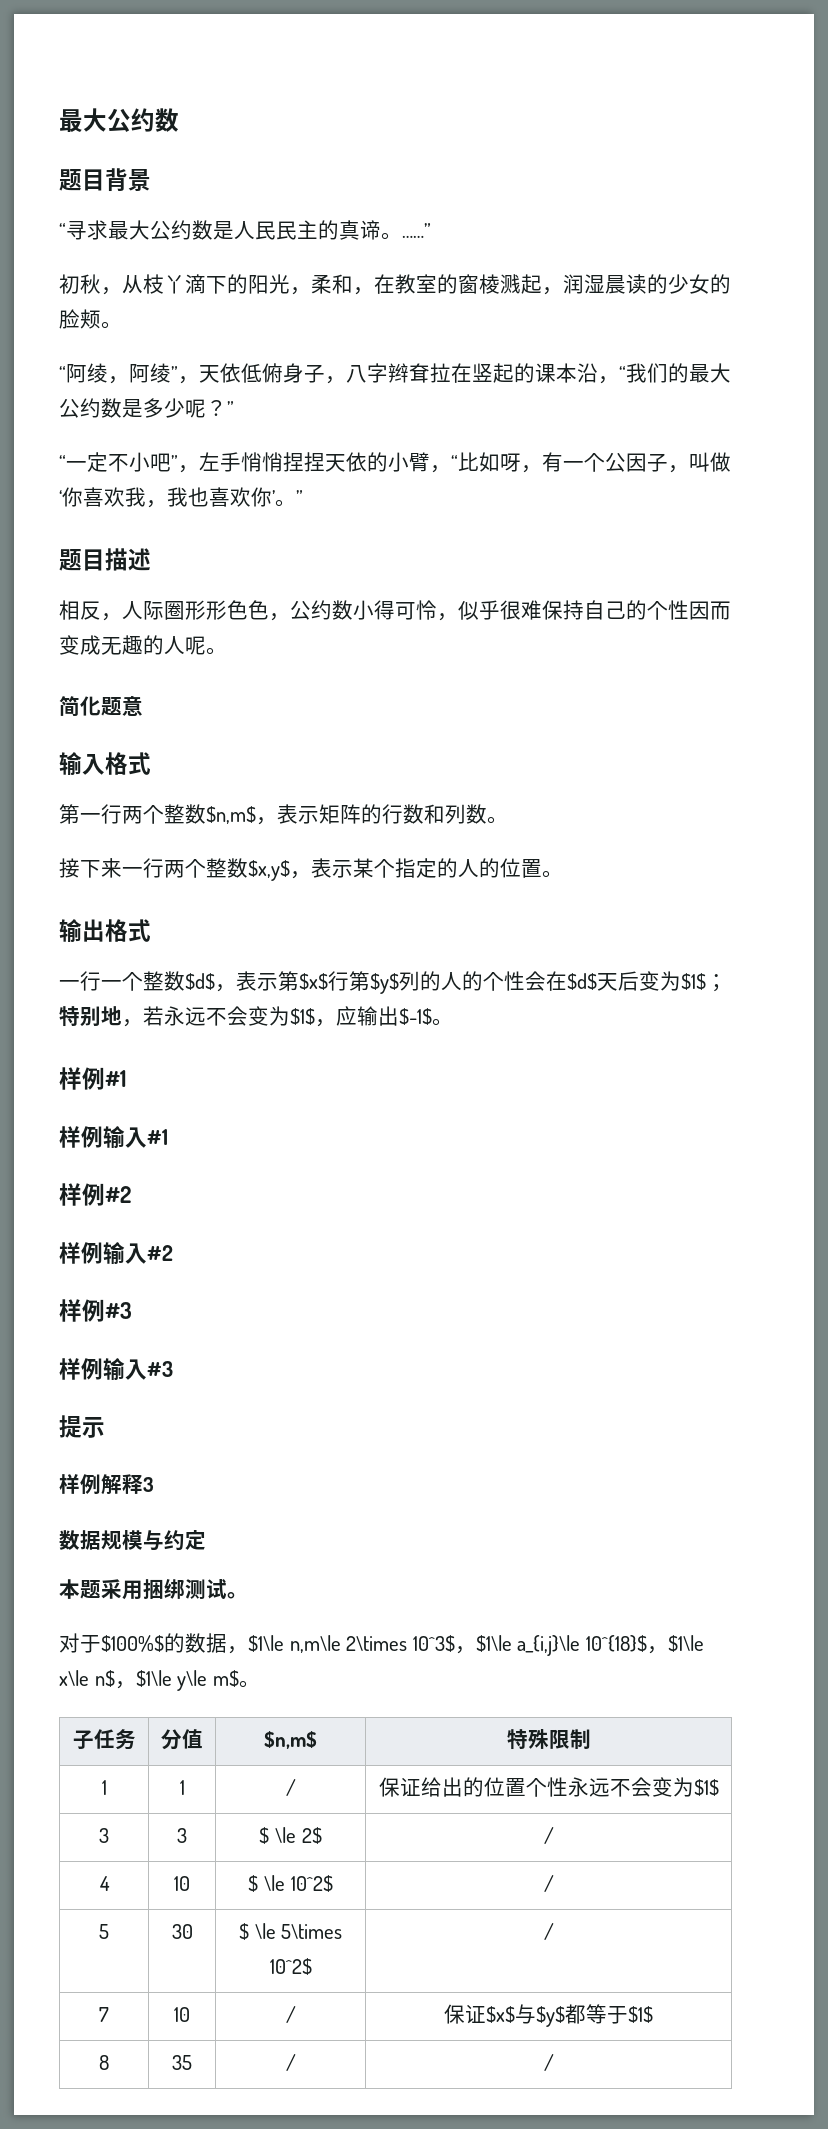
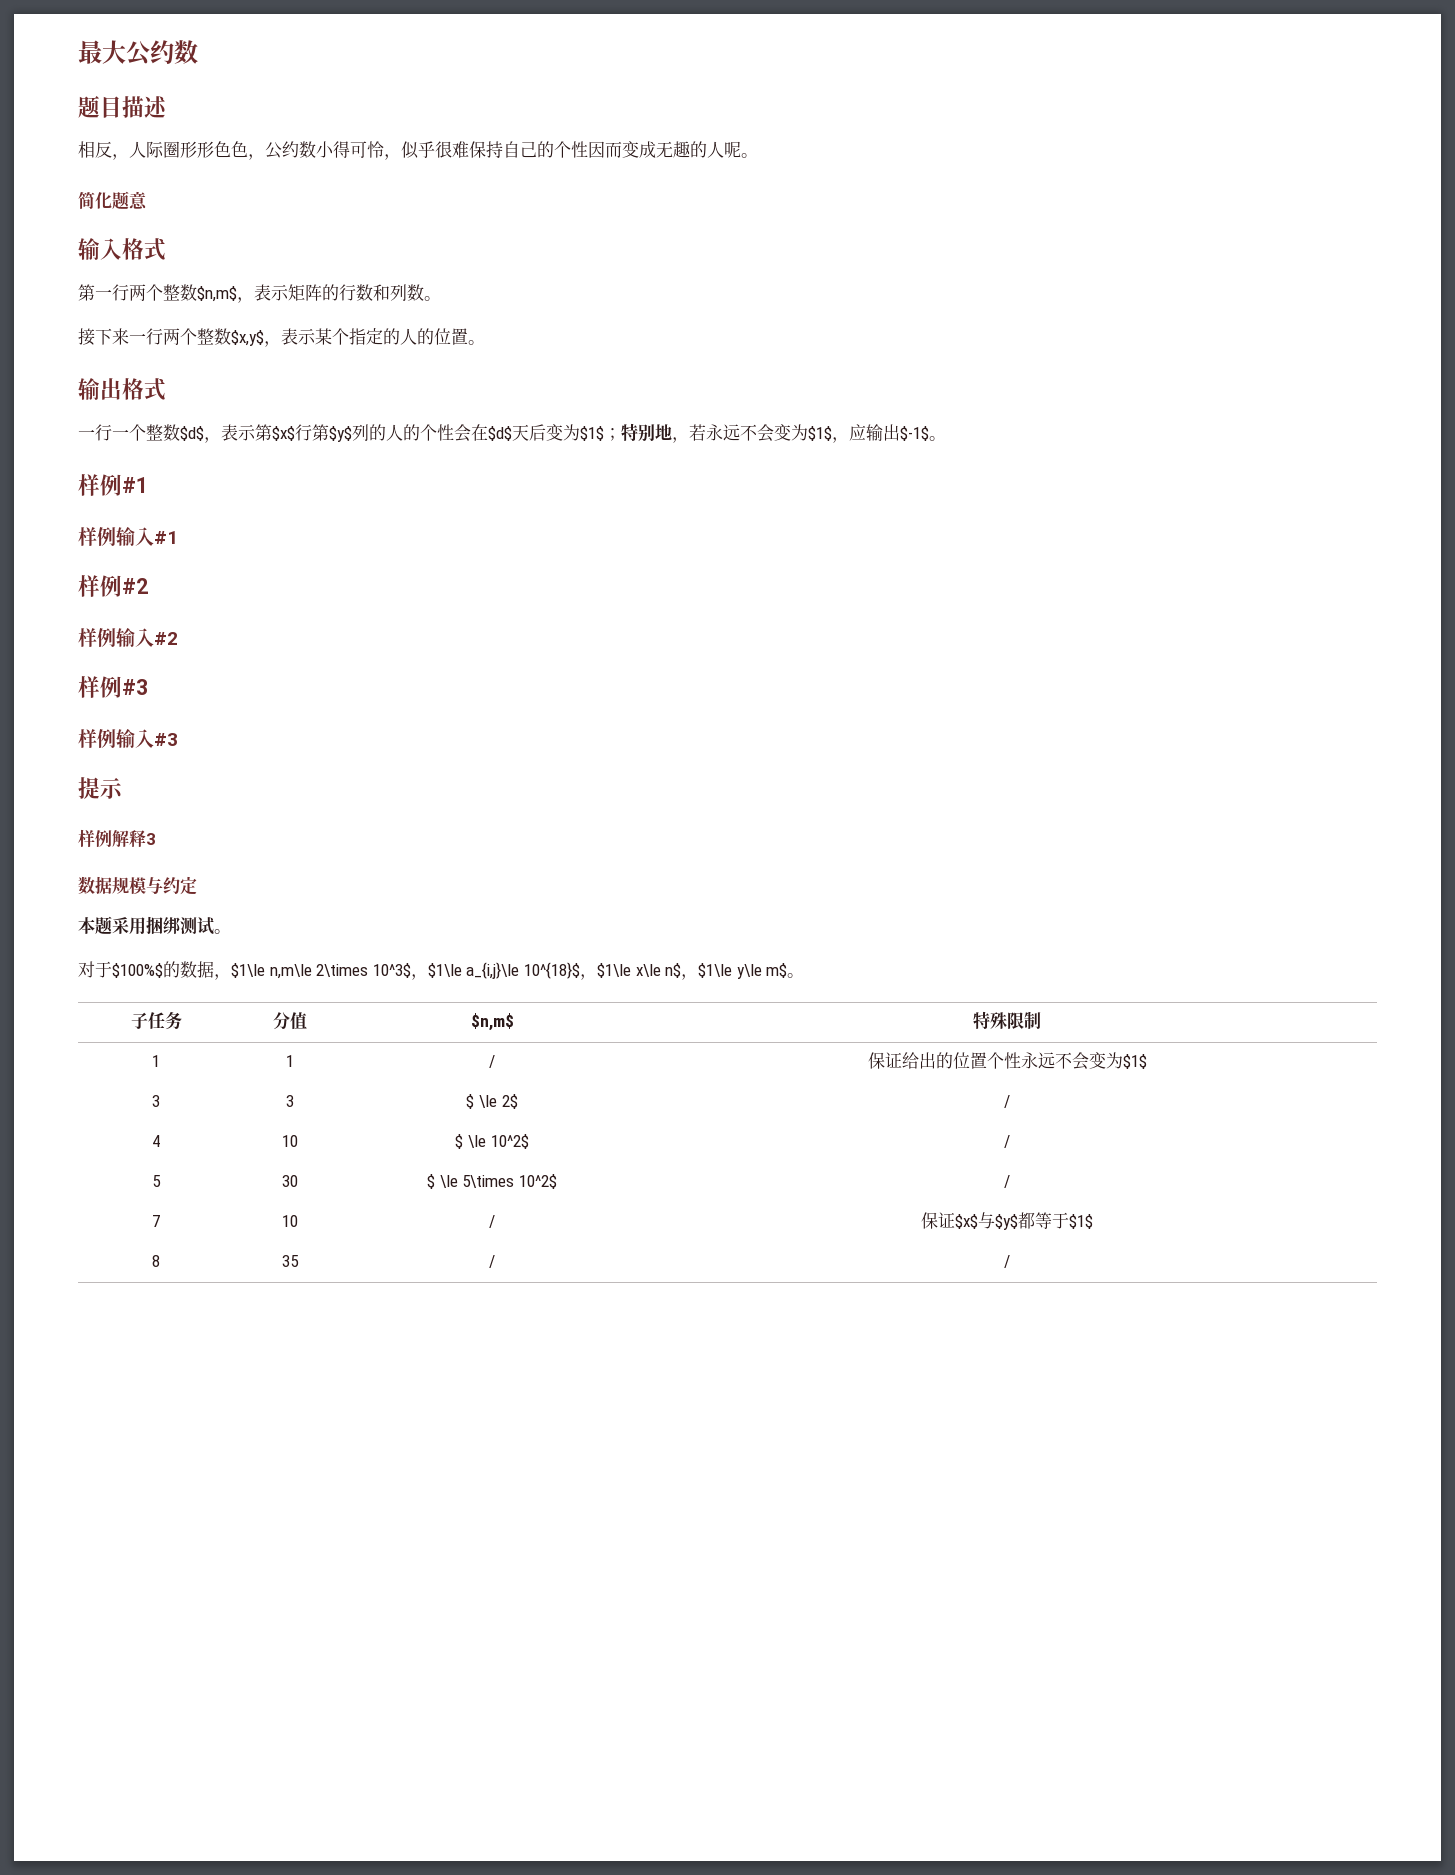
[59,108,179,132] [59,168,151,192] [59,220,431,240] [59,274,731,295] [59,309,122,329] [59,363,731,384] [59,398,234,418] [59,452,731,473] [59,487,303,508] 最大公约数 // 题目背景 // “寻求最大公约数是人民民主的真谛。……” // 初秋，从枝丫滴下的阳光，柔和，在教室的窗棱溅起，润湿晨读的少女的脸颊。 // “阿绫，阿绫”，天依低俯身子，八字辫耷拉在竖起的课本沿，“我们的最大公约数是多少呢？” // “一定不小吧”，左手悄悄捏捏天依的小臂，“比如呀，有一个公因子，叫做‘你喜欢我，我也喜欢你’。” -> [78,40,198,66] 最大公约数

